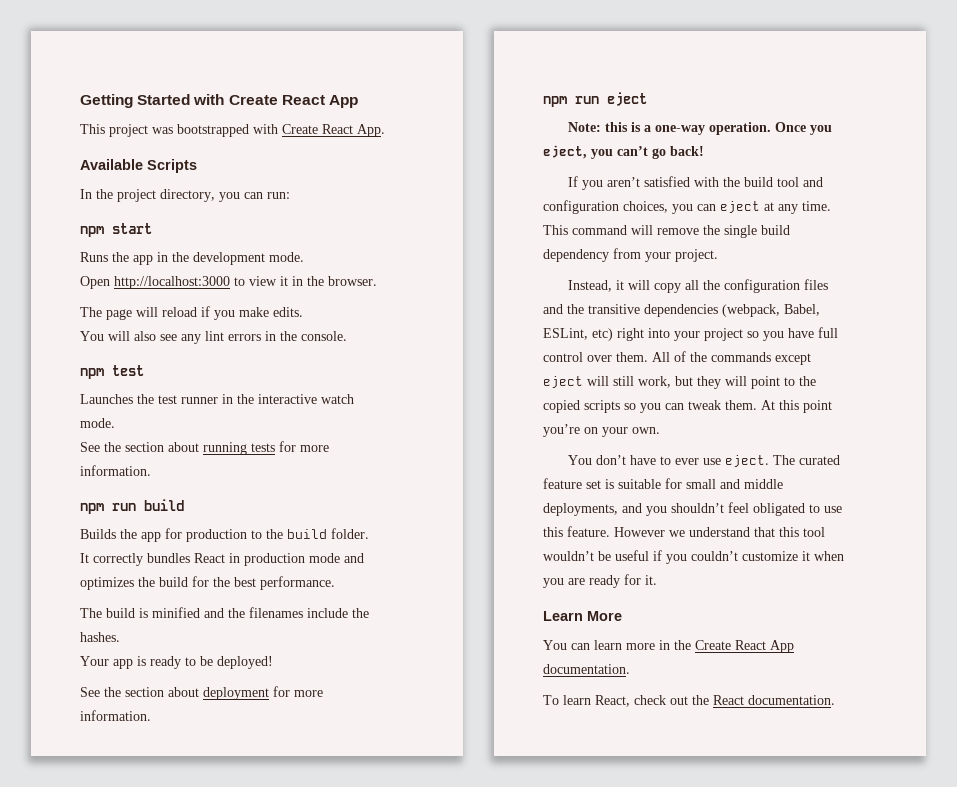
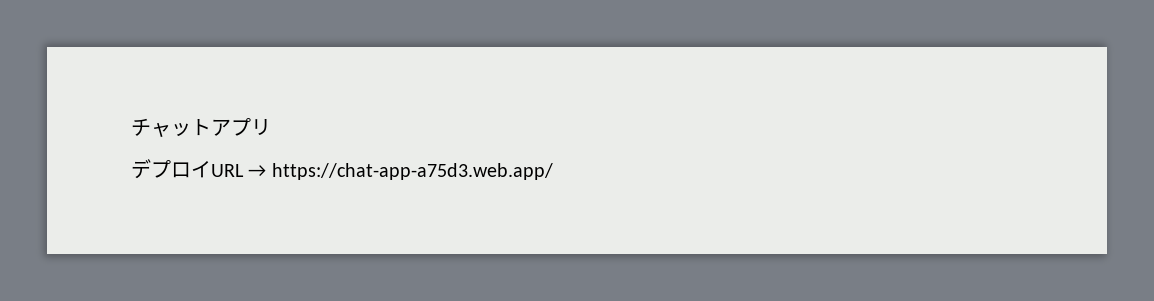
[80,94,358,108] [80,124,385,137] [80,159,197,173] [80,189,290,202] [80,223,152,237] [80,252,304,265] [80,276,377,289] [80,306,303,320] [80,331,347,344] [80,365,144,379] [80,394,354,404] [80,418,115,428] [80,441,329,455] [80,465,151,476] [80,499,184,514] [80,528,369,542] [80,553,364,566] [80,576,335,590] [80,607,369,618] [80,632,120,642] [80,656,273,669] [80,686,323,700] [80,710,151,721] [543,92,647,107] [568,122,833,135] [543,145,704,159] [568,176,824,190] [543,200,831,214] [543,225,790,238] [543,248,718,262] [568,279,829,293] [543,304,820,317] [543,327,838,341] [543,351,811,365] [543,376,816,389] [543,400,832,413] [543,424,660,437] [568,455,841,467] [543,478,783,489] [543,502,842,516] [543,526,825,537] [543,550,844,564] [543,574,657,588] [543,611,622,621] [543,640,794,653] [543,664,630,674] [543,695,835,707] Getting Started with Create React App // This project was bootstrapped with Create React App. // Available Scripts // In the project directory, you can run: // npm start // Runs the app in the development mode. // Open http://localhost:3000 to view it in the browser. // The page will reload if you make edits. // You will also see any lint errors in the console. // npm test // Launches the test runner in the interactive watch mode. // See the section about running tests for more information. // npm run build // Builds the app for production to the build folder. // It correctly bundles React in production mode and optimizes the build for the best performance. // The build is minified and the filenames include the hashes. // Your app is ready to be deployed! // See the section about deployment for more information. // npm run eject // Note: this is a one-way operation. Once you eject, you can’t go back! // If you aren’t satisfied with the build tool and configuration choices, you can eject at any time. This command will remove the single build dependency from your project. // Instead, it will copy all the configuration files and the transitive dependencies (webpack, Babel, ESLint, etc) right into your project so you have full control over them. All of the commands except eject will still work, but they will point to the copied scripts so you can tweak them. At this point you’re on your own. // You don’t have to ever use eject. The curated feature set is suitable for small and middle deployments, and you shouldn’t feel obligated to use this feature. However we understand that this tool wouldn’t be useful if you couldn’t customize it when you are ready for it. // Learn More // You can learn more in the Create React App documentation. // To learn React, check out the React documentation. -> [131,118,271,137] [131,159,553,180] チャットアプリ // デプロイURL → https://chat-app-a75d3.web.app/

